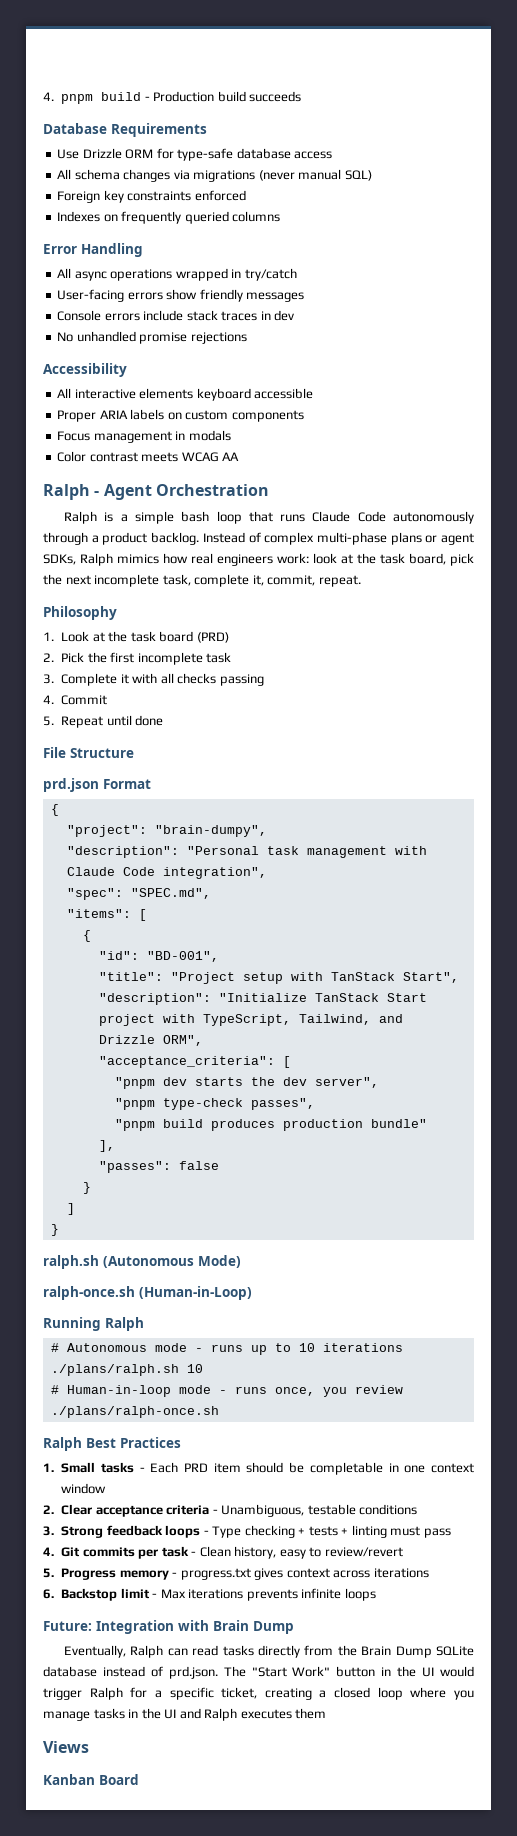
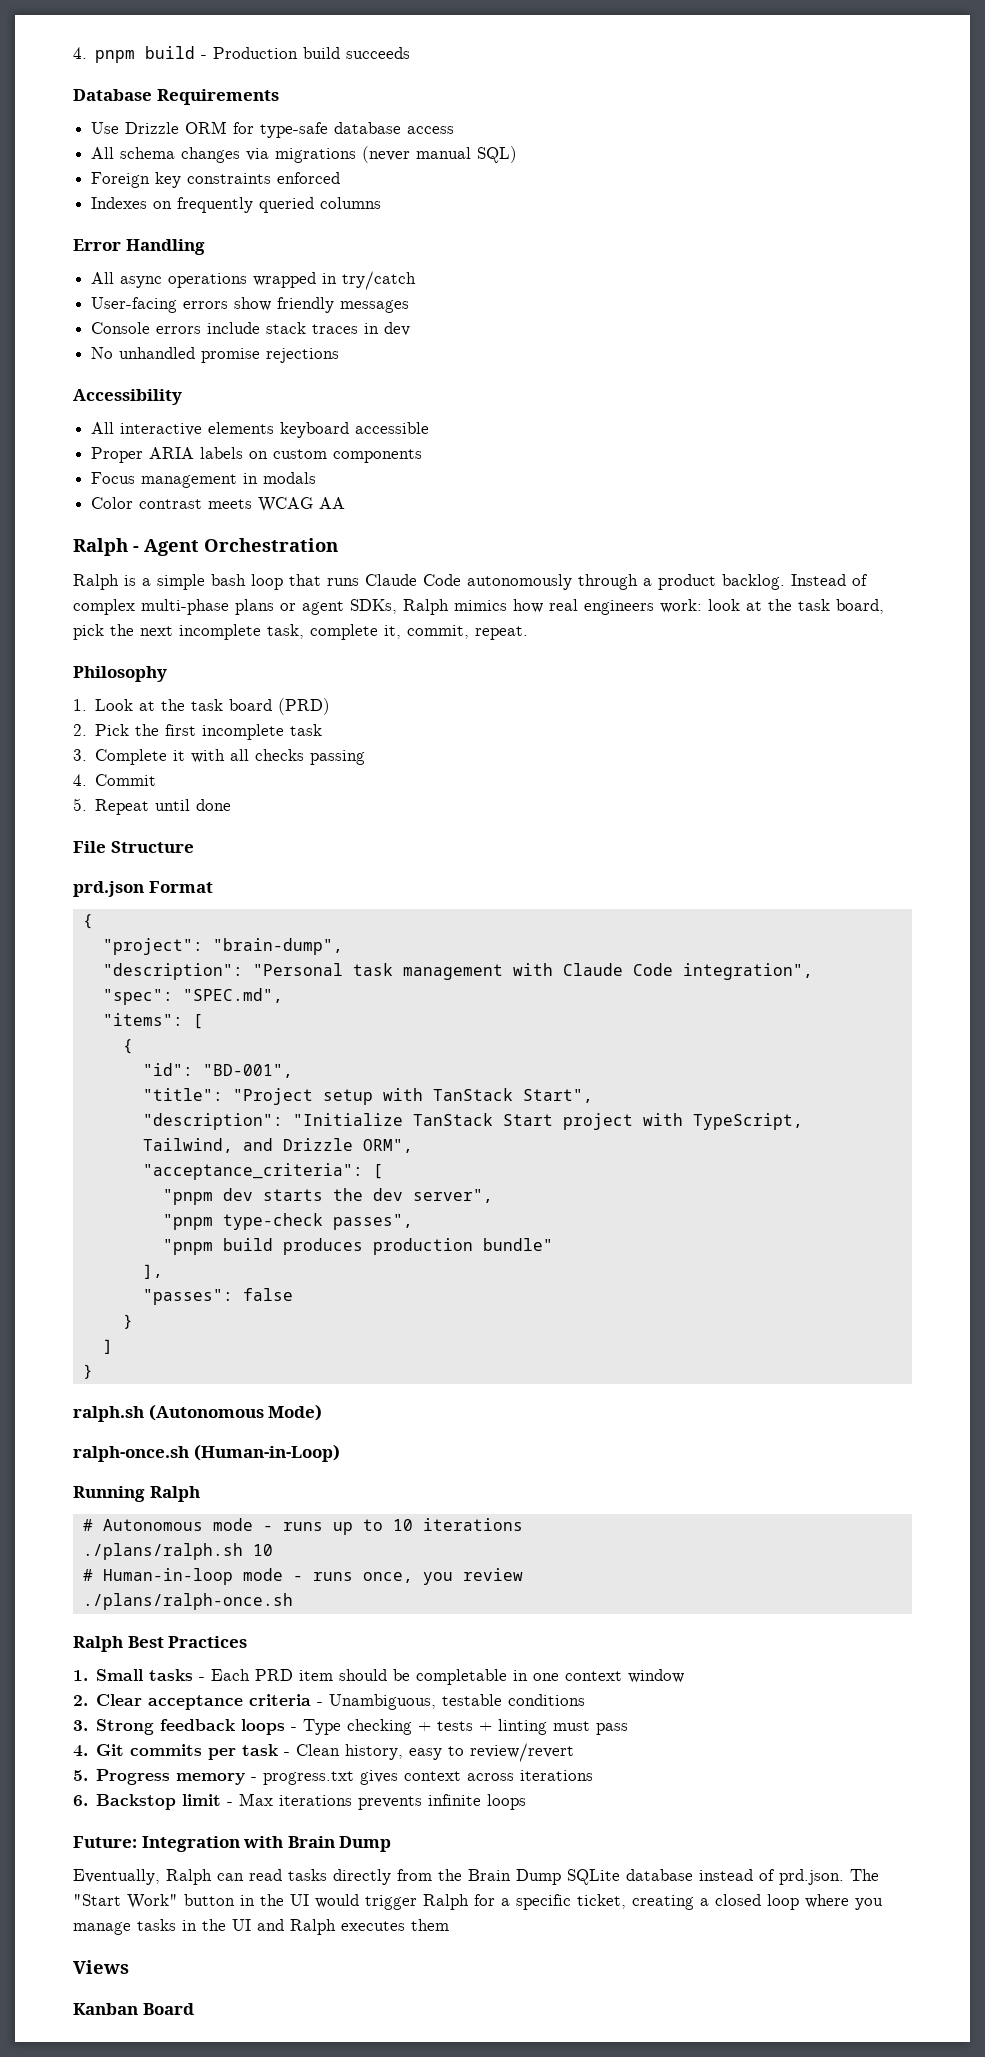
[154,825,267,837] "brain-dumpy", -> [212,938,343,955] "brain-dump",

